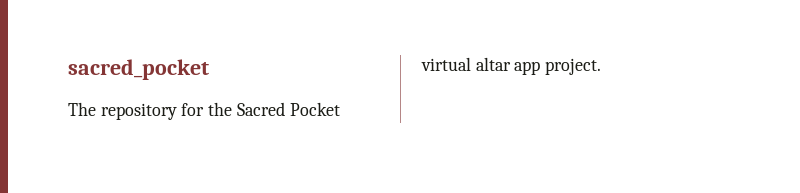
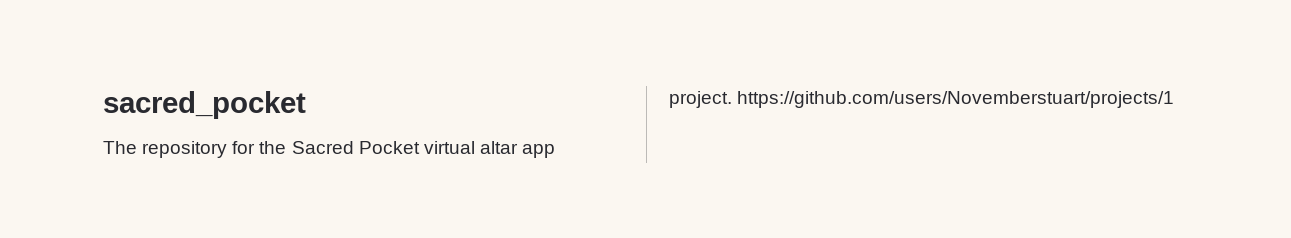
(602, 66) none -> [737,91,1175,108] https://github.com/users/Novemberstuart/projects/1

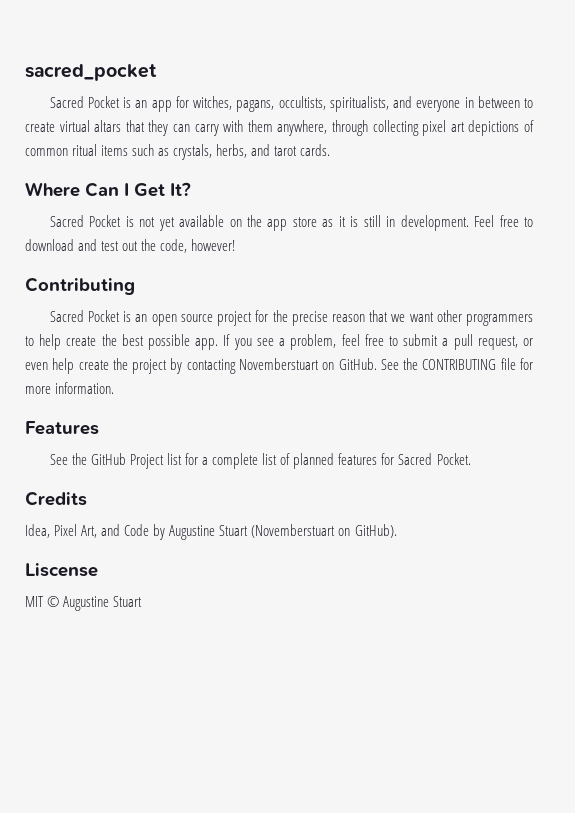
[103,141,556,158] [669,91,1175,108] The repository for the Sacred Pocket virtual altar app project. https://github.com/users/Novemberstuart/projects/1 -> [49,96,533,112] [25,120,535,136] [25,144,331,160] [25,182,191,197] [49,215,534,231] [25,239,236,253] [25,277,135,295] [49,310,534,326] [25,334,534,350] [25,358,533,374] [25,382,115,394] [25,421,99,435] [49,453,471,469] [25,491,87,506] [25,524,397,540] [25,563,98,577] [25,596,143,611] Sacred Pocket is an app for witches, pagans, occultists, spiritualists, and everyone in between to create virtual altars that they can carry with them anywhere, through collecting pixel art depictions of common ritual items such as crystals, herbs, and tarot cards. // Where Can I Get It? // Sacred Pocket is not yet available on the app store as it is still in development. Feel free to download and test out the code, however! // Contributing // Sacred Pocket is an open source project for the precise reason that we want other programmers to help create the best possible app. If you see a problem, feel free to submit a pull request, or even help create the project by contacting Novemberstuart on GitHub. See the CONTRIBUTING file for more information. // Features // See the GitHub Project list for a complete list of planned features for Sacred Pocket. // Credits // Idea, Pixel Art, and Code by Augustine Stuart (Novemberstuart on GitHub). // Liscense // MIT © Augustine Stuart

